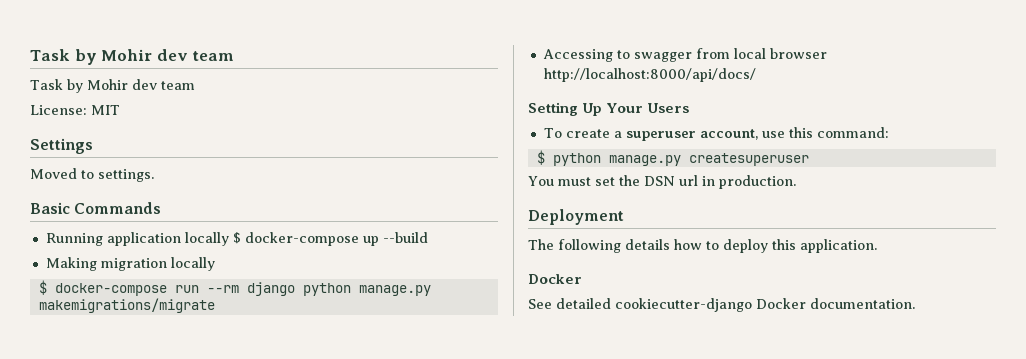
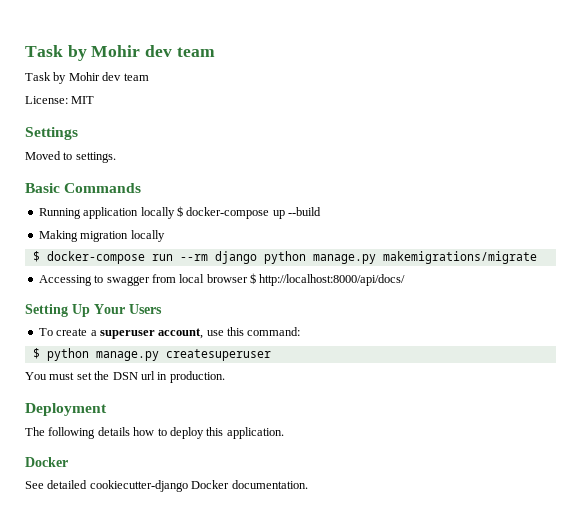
(827, 53) none -> [250,273,256,284] $

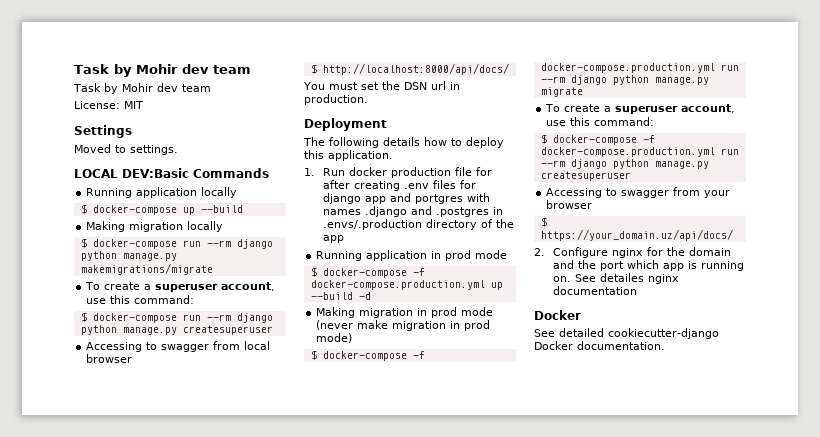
[25,183,60,193] Basic -> [74,168,189,178] LOCAL DEV:Basic
(175, 213) none -> (238, 192) //
[38,273,406,286] [25,304,162,317] [38,327,301,339] [32,348,271,361] // Accessing to swagger from local browser $ http://localhost:8000/api/docs/ // Setting Up Your Users // To create a superuser account, use this command: // $ python manage.py createsuperuser -> [85,282,276,292] [86,295,195,304] [80,312,273,323] [80,325,273,335] [86,341,271,352] [86,354,133,363] [310,63,509,75] // To create a superuser account, use this command: // $ docker-compose run --rm django python manage.py createsuperuser // Accessing to swagger from local browser // $ http://localhost:8000/api/docs/
(284, 433) none -> [304,167,493,178] [323,180,477,191] [323,193,491,204] [323,206,504,217] [323,219,515,230] [323,235,345,243] [316,250,508,261] [310,267,425,278] [310,280,503,290] [310,292,371,300] [316,307,494,318] [316,320,491,331] [316,333,353,343] [310,350,425,361] [540,63,739,73] [540,75,709,85] [540,87,583,97] [545,104,736,114] [546,117,655,126] [540,134,655,145] [540,147,739,157] [540,159,709,169] [540,171,631,181] [546,187,731,198] [546,200,593,209] [540,217,547,227] [540,229,733,241] [534,247,732,258] [553,260,745,271] [553,273,680,284] [553,286,638,295] // 1. Run docker production file for after creating .env files for django app and portgres with names .django and .postgres in .envs/.production directory of the app // Running application in prod mode // $ docker-compose -f docker-compose.production.yml up --build -d // Making migration in prod mode (never make migration in prod mode) // $ docker-compose -f docker-compose.production.yml run --rm django python manage.py migrate // To create a superuser account, use this command: // $ docker-compose -f docker-compose.production.yml run --rm django python manage.py createsuperuser // Accessing to swagger from your browser // $ https://your_domain.uz/api/docs/ // 2. Configure nginx for the domain and the port which app is running on. See detailes nginx documentation

